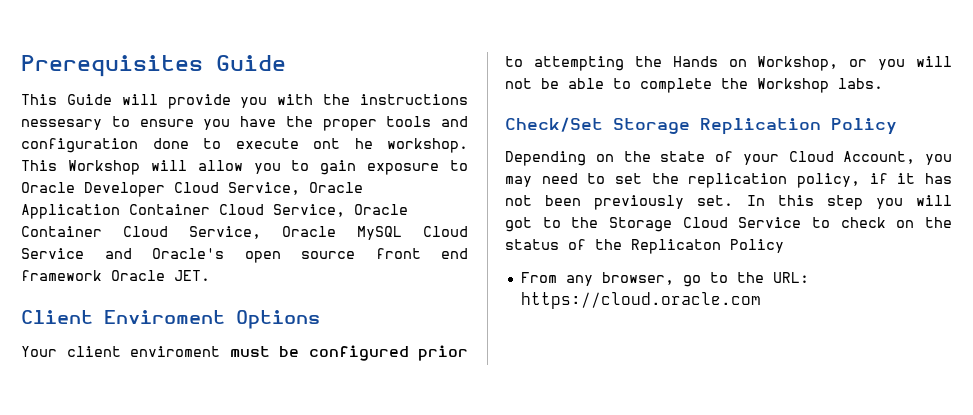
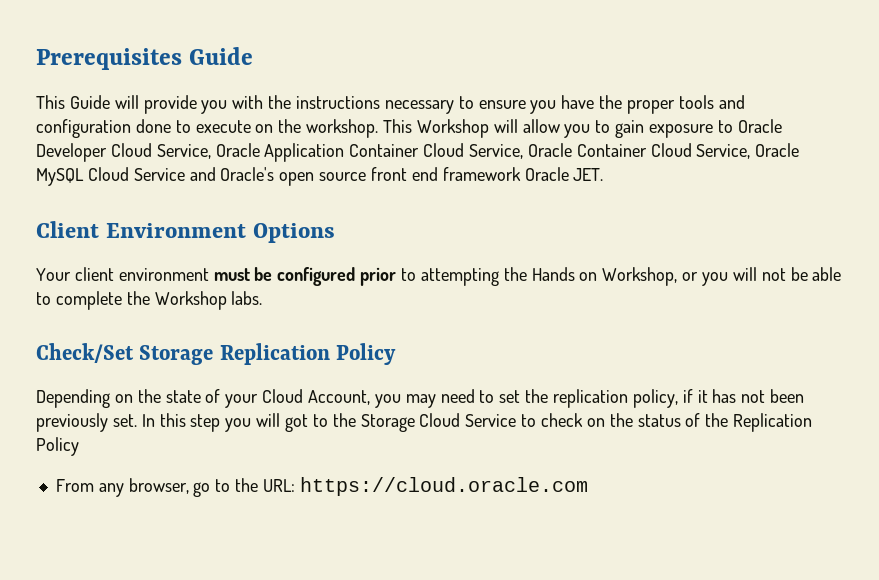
[21,119,102,130] nessesary -> [384,100,454,114] necessary
[313,138,373,149] ont he -> [255,119,302,133] on the
[104,310,225,324] Enviroment -> [105,223,246,238] Environment
[130,346,220,357] enviroment -> [118,268,209,281] environment
[631,239,721,254] Replicaton -> [733,413,813,432] Replication

